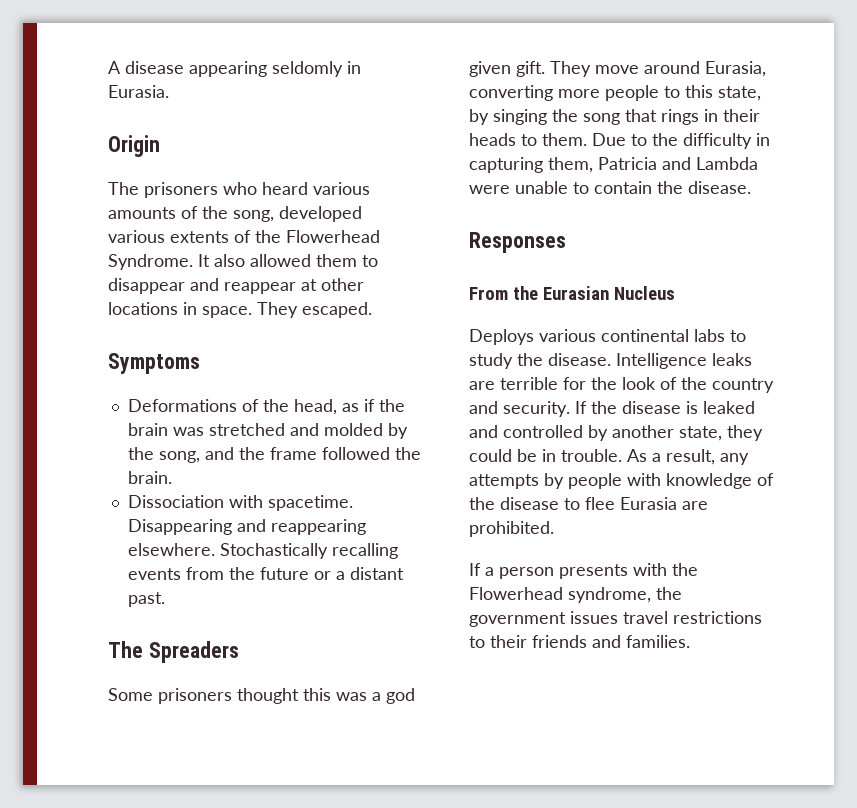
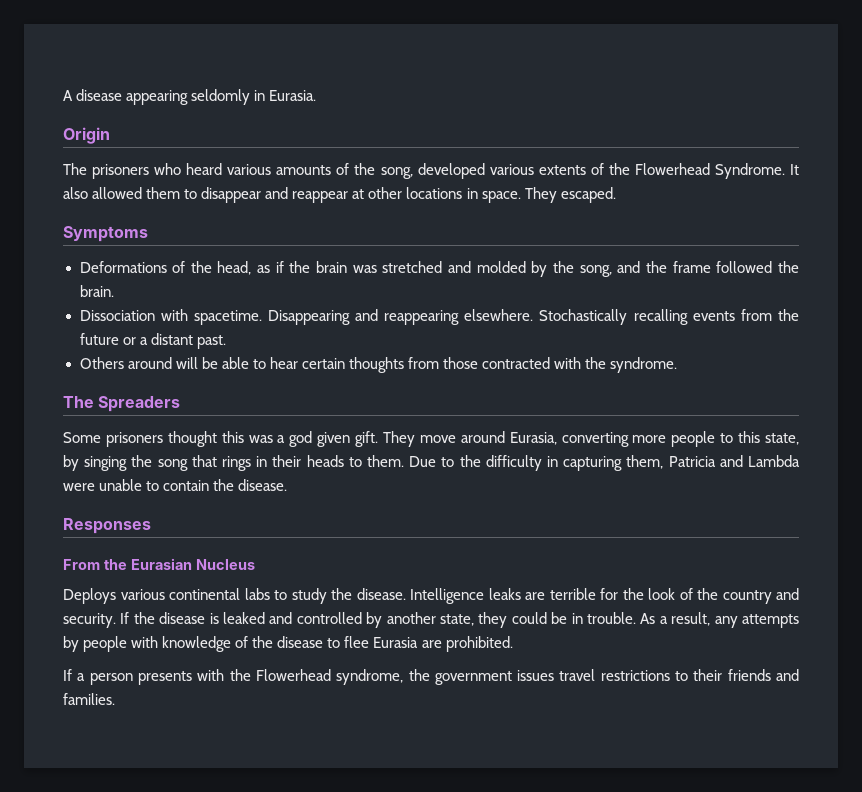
(165, 599) none -> [79,357,678,373] // Others around will be able to hear certain thoughts from those contracted with the syndrome.

